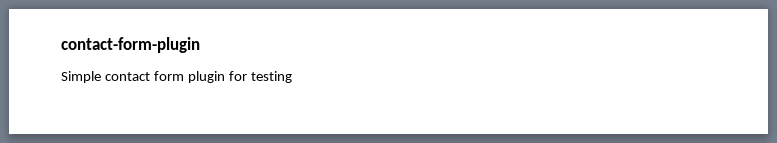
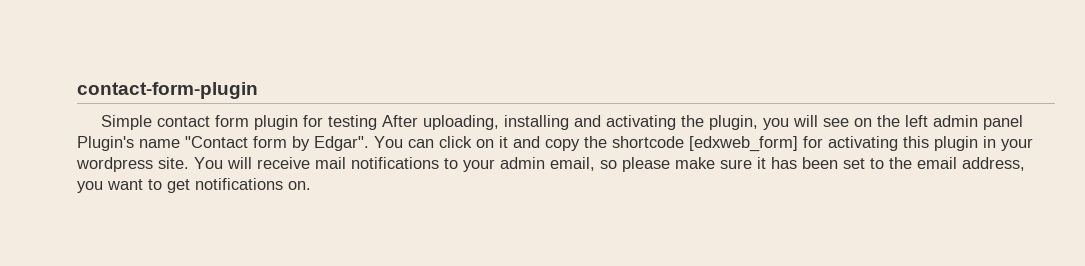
(292, 77) none -> [382,115,1024,130] [77,136,1033,152] [76,157,1025,172] [77,178,311,193] After uploading, installing and activating the plugin, you will see on the left admin panel Plugin's name "Contact form by Edgar". You can click on it and copy the shortcode [edxweb_form] for activating this plugin in your wordpress site. You will receive mail notifications to your admin email, so please make sure it has been set to the email address, you want to get notifications on.

